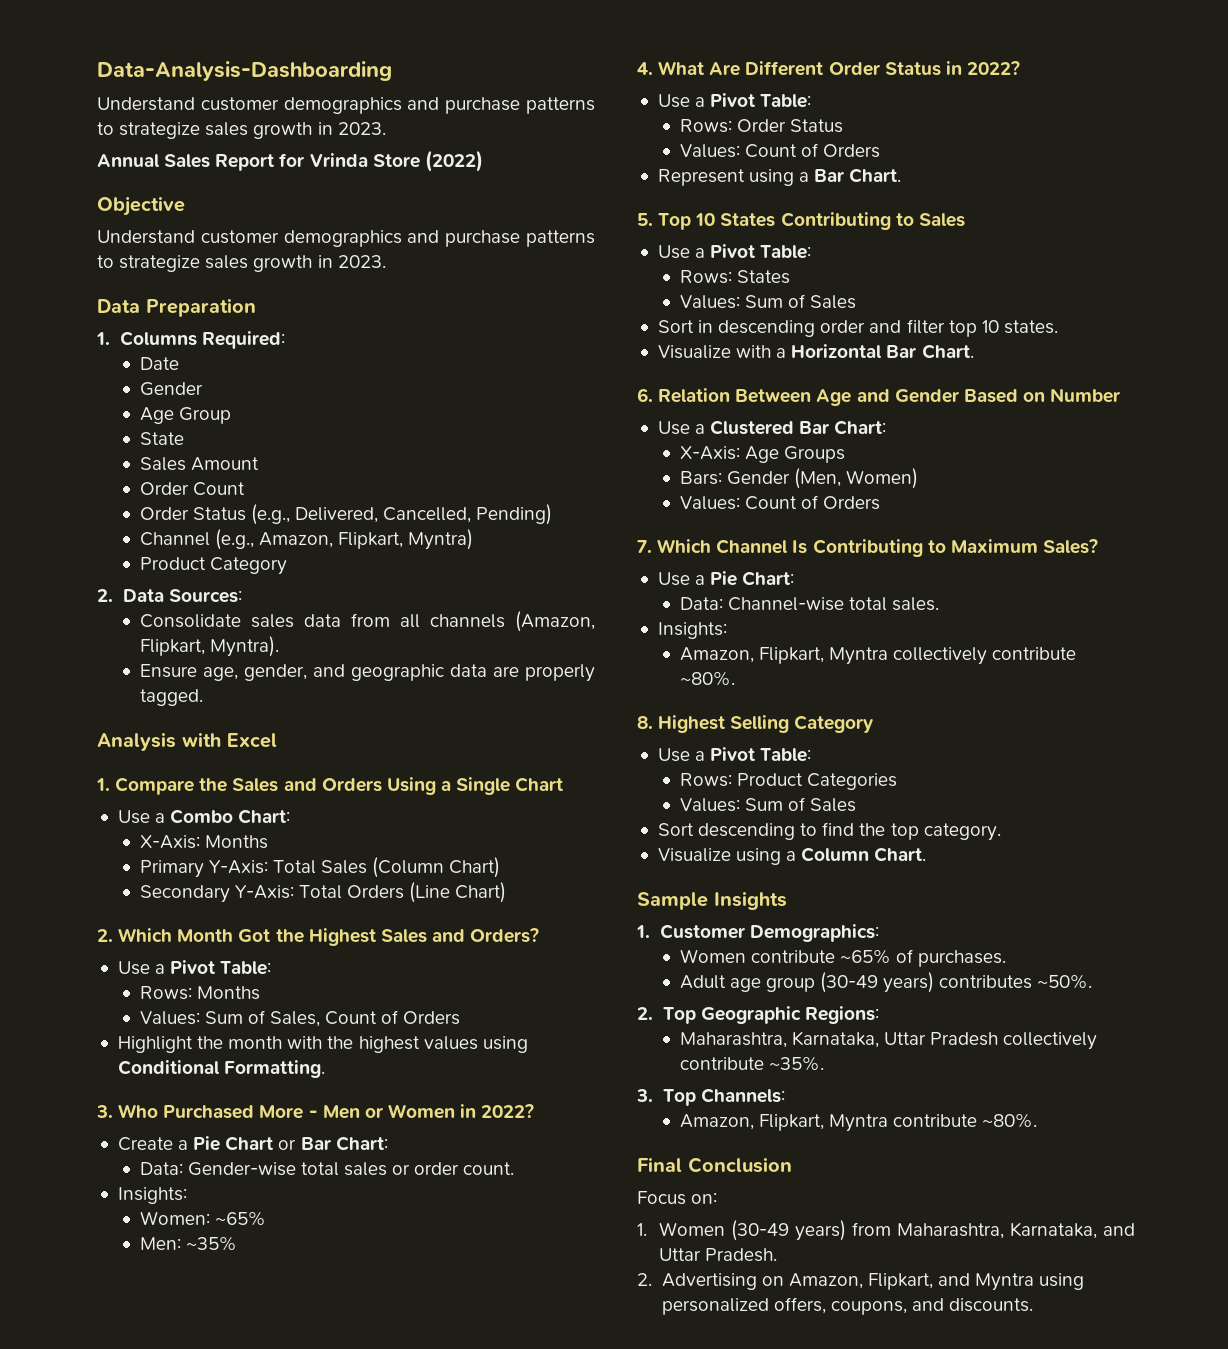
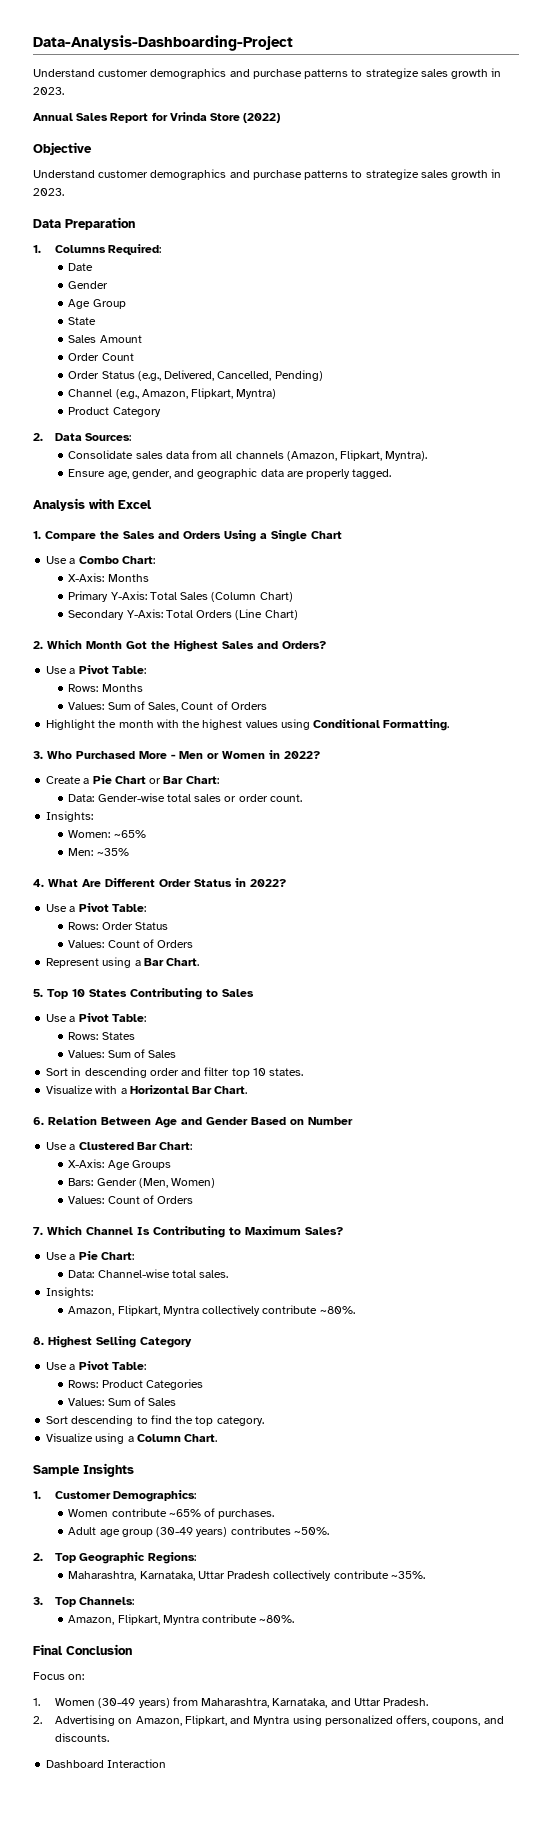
[97,61,392,81] Data-Analysis-Dashboarding -> [33,35,293,51] Data-Analysis-Dashboarding-Project
(1034, 1305) none -> [46,1759,167,1768] // Dashboard Interaction

